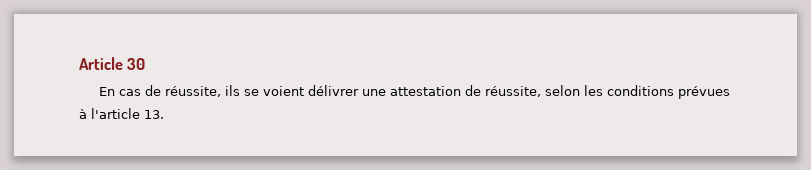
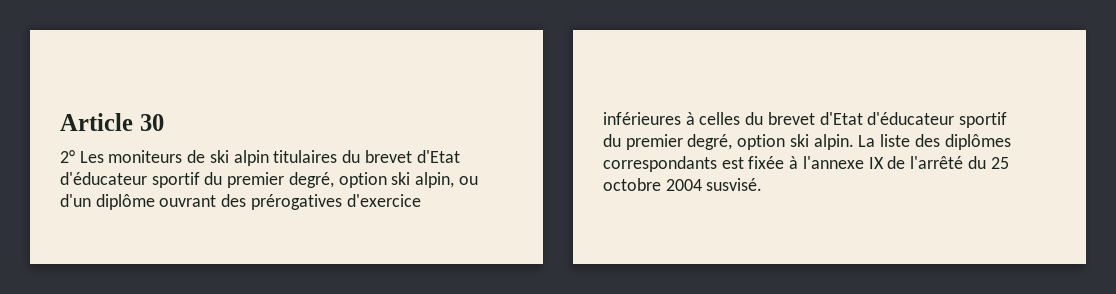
[99,85,731,99] [79,108,164,119] En cas de réussite, ils se voient délivrer une attestation de réussite, selon les conditions prévues à l'article 13. -> [60,150,460,166] [60,172,478,188] [60,194,421,210] [603,112,1008,128] [603,134,1011,150] [603,156,1009,172] [603,178,763,191] 2° Les moniteurs de ski alpin titulaires du brevet d'Etat d'éducateur sportif du premier degré, option ski alpin, ou d'un diplôme ouvrant des prérogatives d'exercice inférieures à celles du brevet d'Etat d'éducateur sportif du premier degré, option ski alpin. La liste des diplômes correspondants est fixée à l'annexe IX de l'arrêté du 25 octobre 2004 susvisé.

